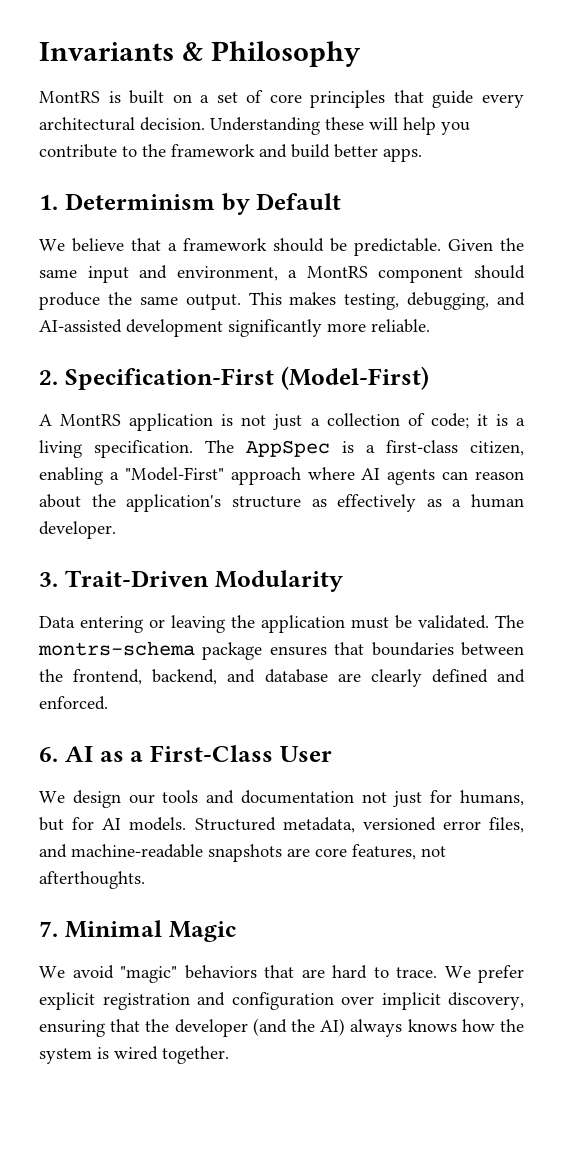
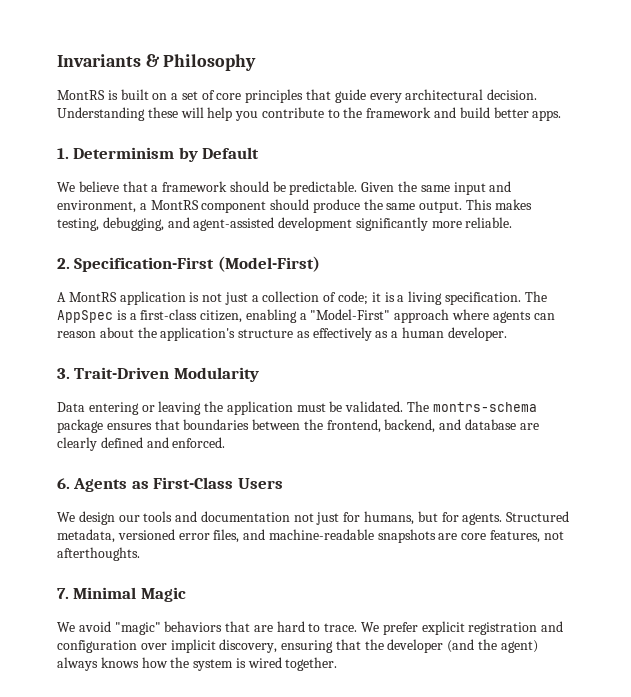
[39,319,122,333] AI-assisted -> [193,217,275,231] agent-assisted
[361,468,381,480] AI -> (490, 314) none
[64,745,332,762] AI as a First-Class User -> [73,477,283,492] Agents as First-Class Users
[102,817,187,831] AI models. -> [462,513,503,525] agents.
[320,1018,346,1036] AI) -> [500,640,538,653] agent)

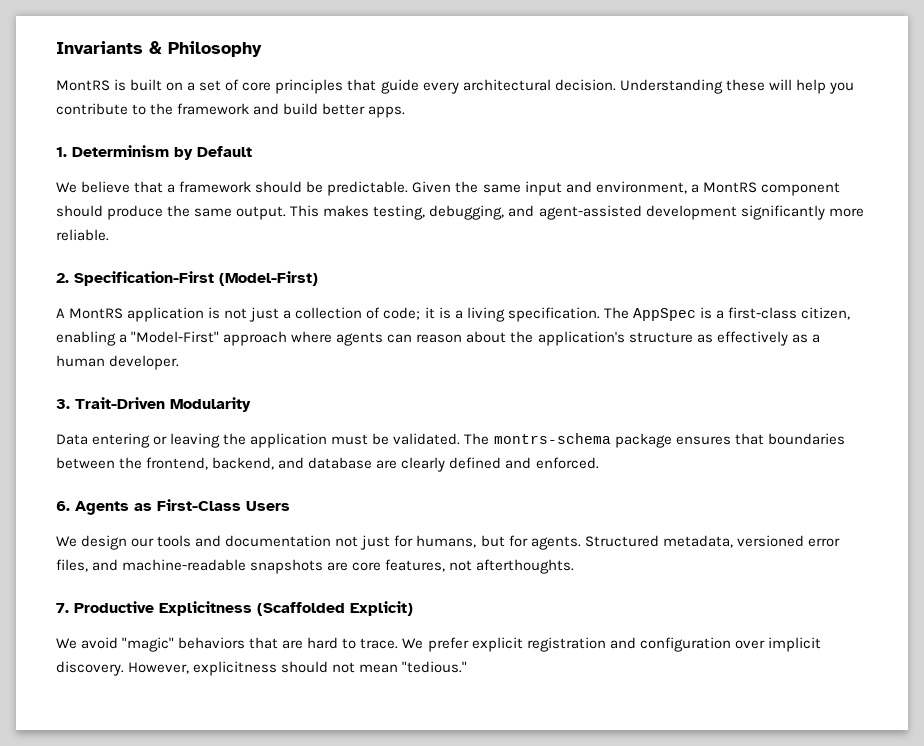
[73,587,186,602] Minimal Magic -> [74,601,413,616] Productive Explicitness (Scaffolded Explicit)
[219,639,538,653] [57,657,338,671] discovery, ensuring that the developer (and the agent) always knows how the system is wired together. -> [56,661,468,676] discovery. However, explicitness should not mean "tedious."

